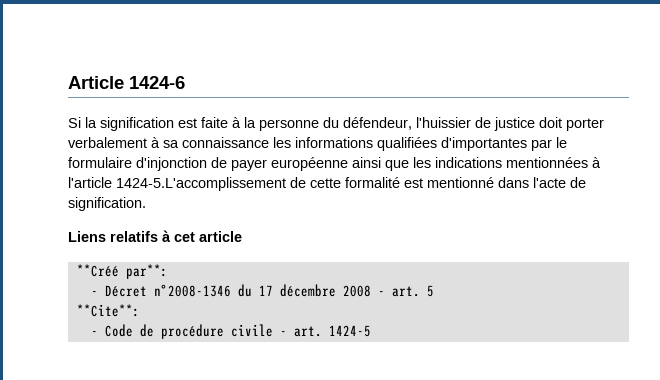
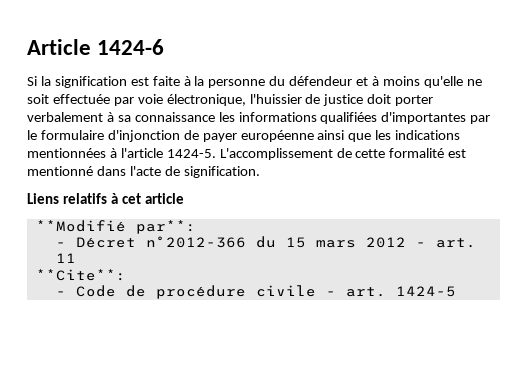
[343,117,412,130] défendeur, -> [289,76,482,88] [27,94,246,106] défendeur et à moins qu'elle ne soit effectuée par voie électronique,
[116,177,286,191] 1424-5.L'accomplissement -> [166,148,333,160] 1424-5. L'accomplissement
[76,264,119,277] **Créé -> [35,220,126,232] **Modifié
[153,284,434,297] n°2008-1346 du 17 décembre 2008 - art. 5 -> [145,236,476,248] [55,253,76,263] n°2012-366 du 15 mars 2012 - art. 11

